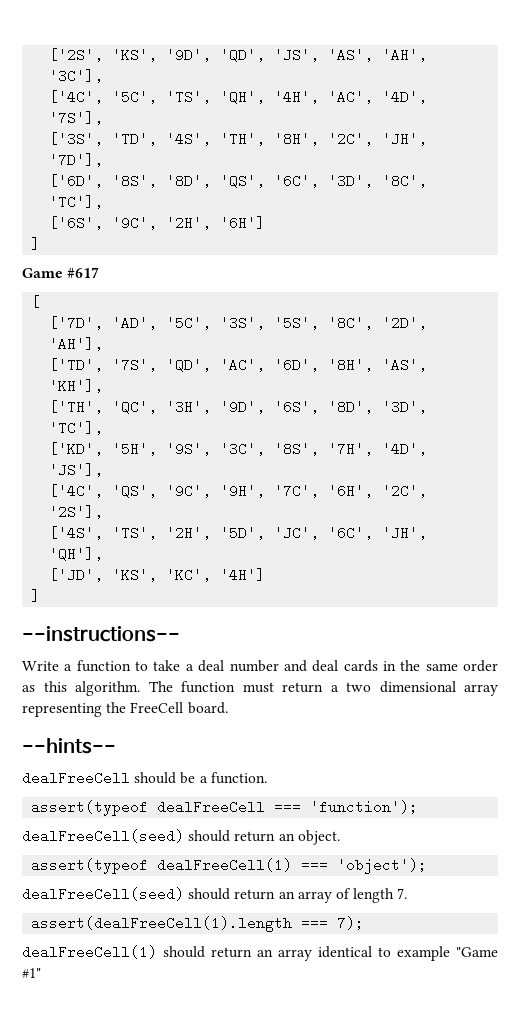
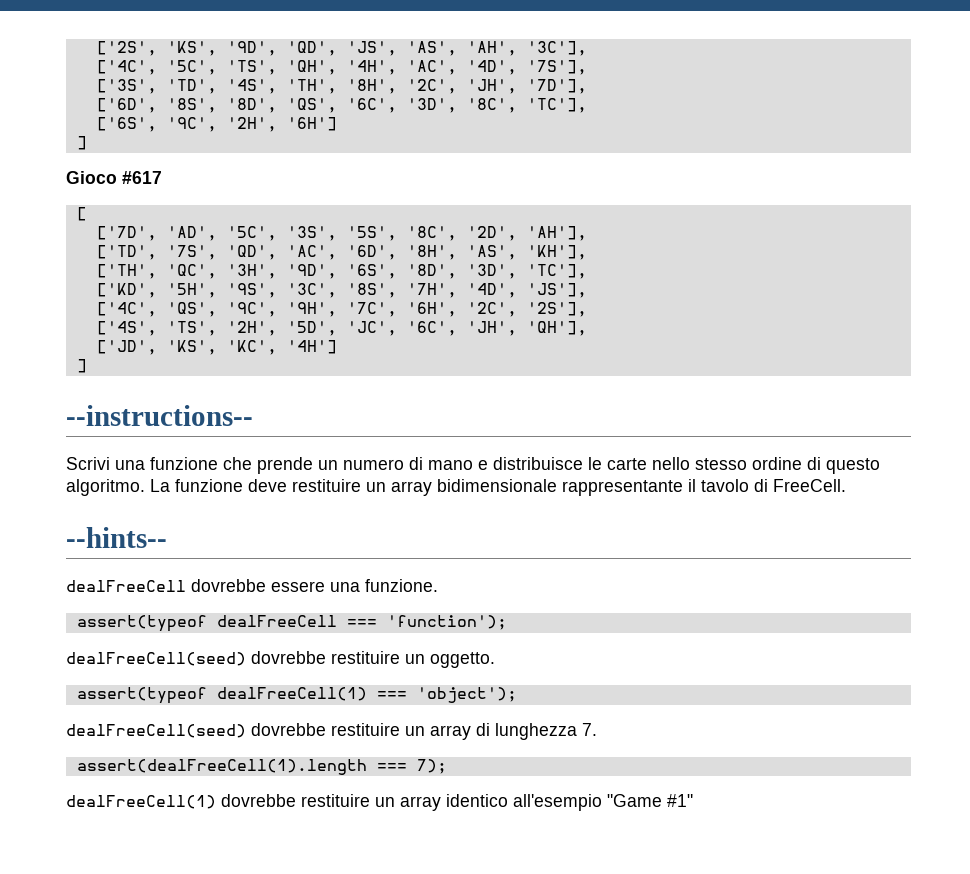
[22,268,63,278] Game -> [66,171,117,184] Gioco
[22,660,498,672] [22,681,498,696] [22,702,228,717] [22,738,116,754] [22,771,267,785] Write a function to take a deal number and deal cards in the same order as this algorithm. The function must return a two dimensional array representing the FreeCell board. // --hints-- // dealFreeCell should be a function. -> [66,457,880,474] [66,479,846,496] [66,527,167,548] [66,579,438,592] Scrivi una funzione che prende un numero di mano e distribuisce le carte nello stesso ordine di questo algoritmo. La funzione deve restituire un array bidimensionale rappresentante il tavolo di FreeCell. // --hints-- // dealFreeCell dovrebbe essere una funzione.
[188,830,340,845] should return an object. -> [251,651,495,668] dovrebbe restituire un oggetto.
[188,888,395,903] should return an array of length -> [251,723,577,740] dovrebbe restituire un array di lunghezza
[163,946,450,961] should return an array identical to example -> [221,794,602,811] dovrebbe restituire un array identico all'esempio

